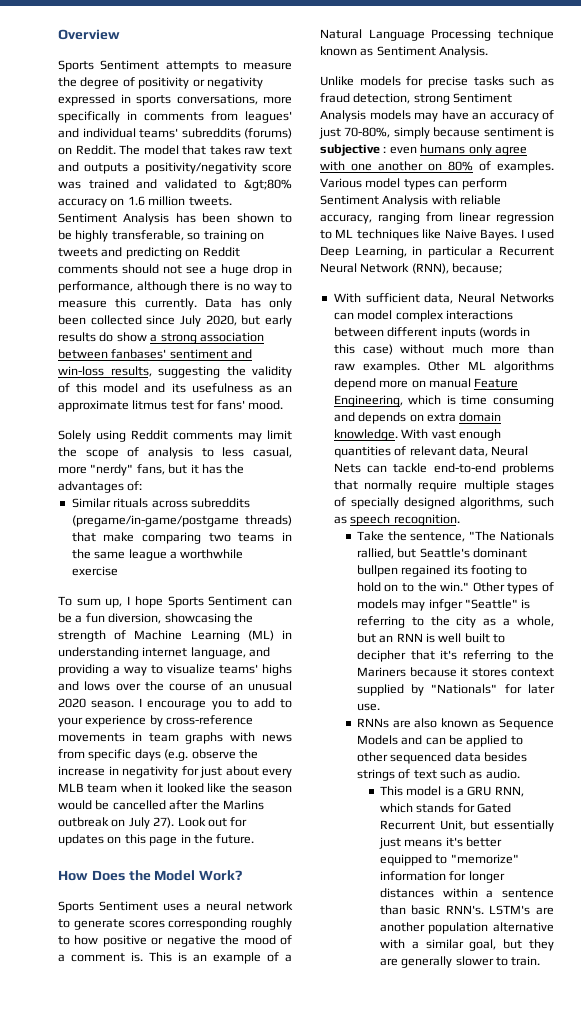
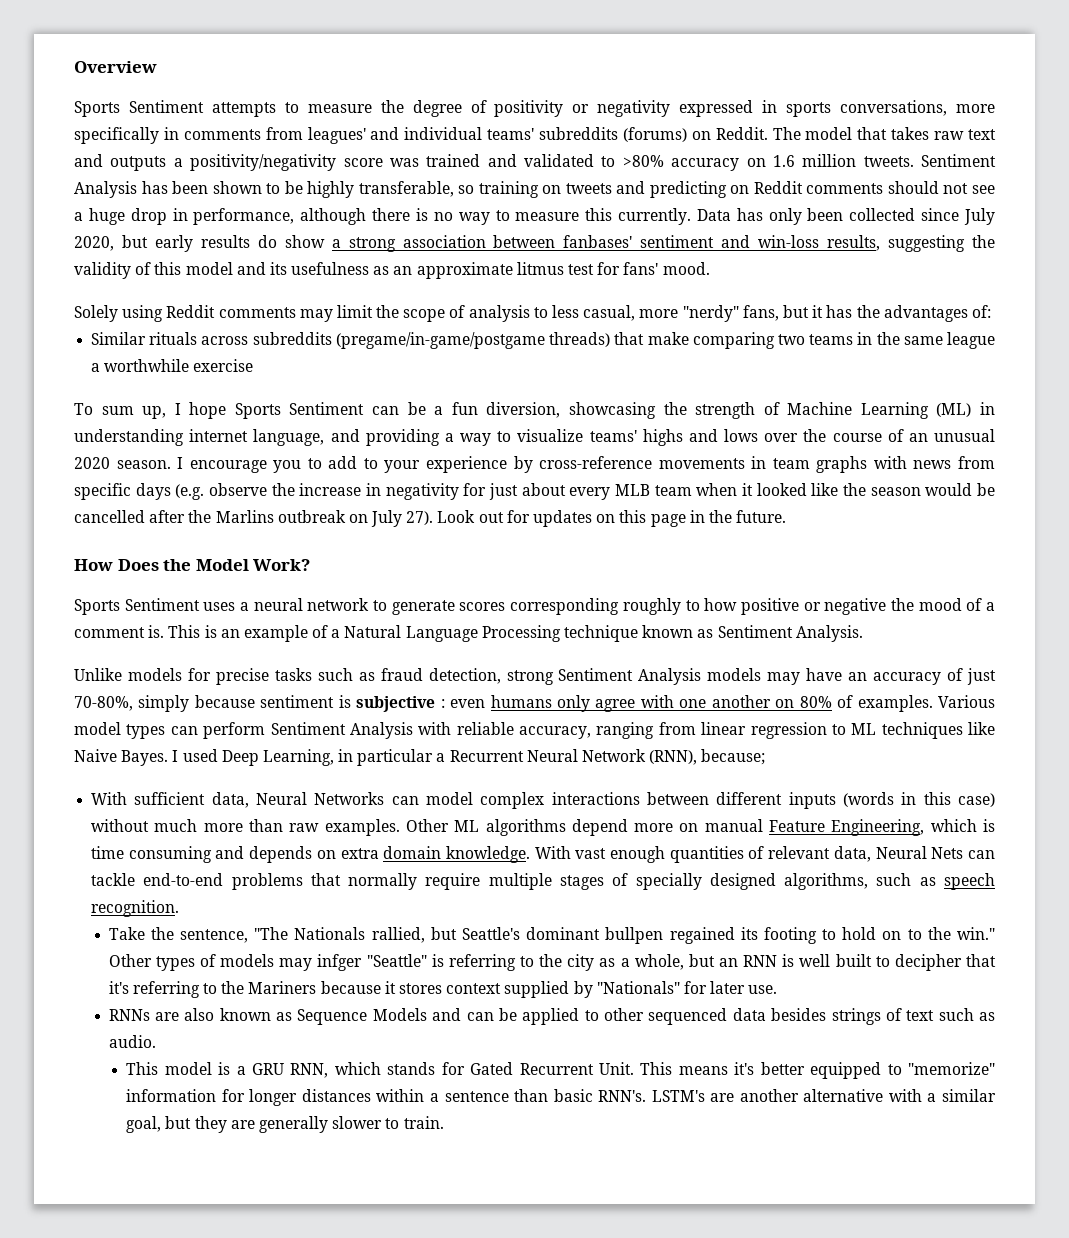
[243,179,292,191] &gt;80% -> [622,155,664,167] >80%
[439,820,554,832] [378,837,401,849] Unit, but essentially just -> [598,1062,673,1075] Unit. This
[428,922,489,934] population -> (799, 1095) none

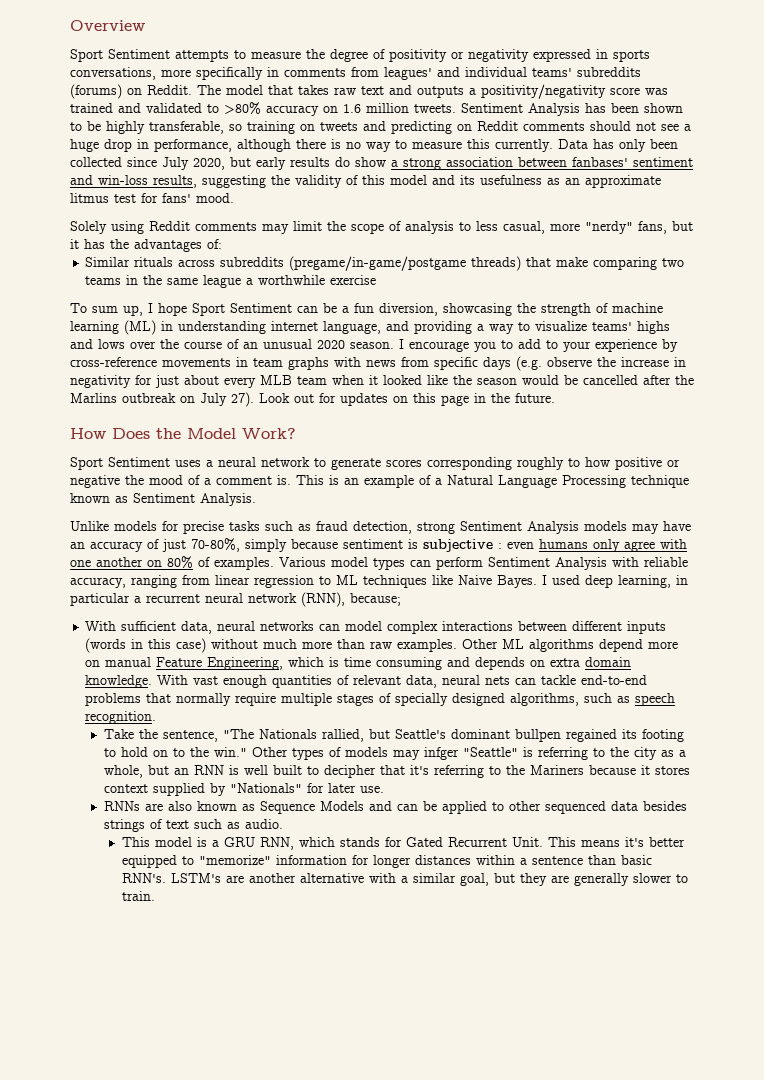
[74,101,120,117] Sports -> [70,49,103,62] Sport
[234,403,281,419] Sports -> [192,303,225,316] Sport
[787,402,929,419] Machine Learning -> [612,303,663,313] [70,321,119,334] machine learning
[74,599,120,615] Sports -> [70,457,103,470] Sport
[221,749,334,766] Deep Learning, -> [585,575,671,588] deep learning,
[449,749,647,762] Recurrent Neural Network -> [146,593,297,603] recurrent neural network
[256,792,385,805] Neural Networks -> [217,621,315,631] neural networks
[875,846,964,859] Neural Nets -> [442,675,511,685] neural nets

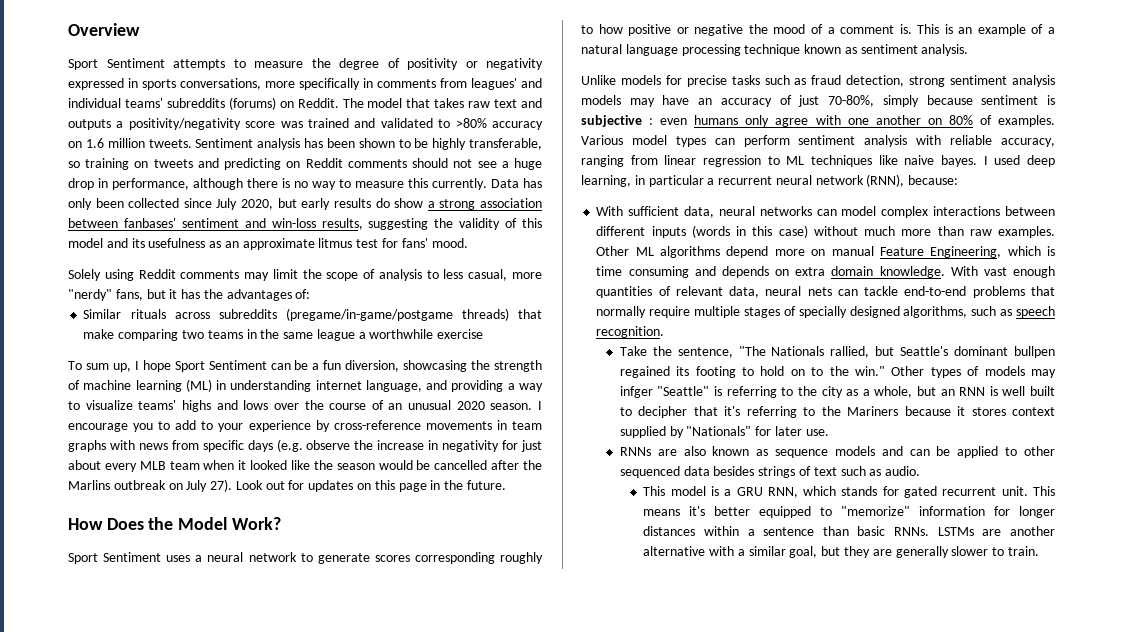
[528,103,580,116] Analysis -> [257,138,301,150] analysis
[447,475,626,488] Natural Language Processing -> [581,44,741,56] natural language processing
[133,493,256,506] Sentiment Analysis. -> [860,44,969,56] sentiment analysis.
[460,521,579,534] Sentiment Analysis -> [950,75,1055,87] sentiment analysis
[488,557,607,570] Sentiment Analysis -> [798,135,908,147] sentiment analysis
[458,575,537,588] Naive Bayes. -> [904,155,977,167] naive bayes.
[350,593,401,606] because; -> [908,175,959,185] because:
[259,801,364,814] Sequence Models -> [775,446,875,458] sequence models
[406,837,544,847] Gated Recurrent Unit. -> [904,486,1028,498] gated recurrent unit.
[122,873,222,883] RNN's. LSTM's -> [894,527,974,536] RNNs. LSTMs

